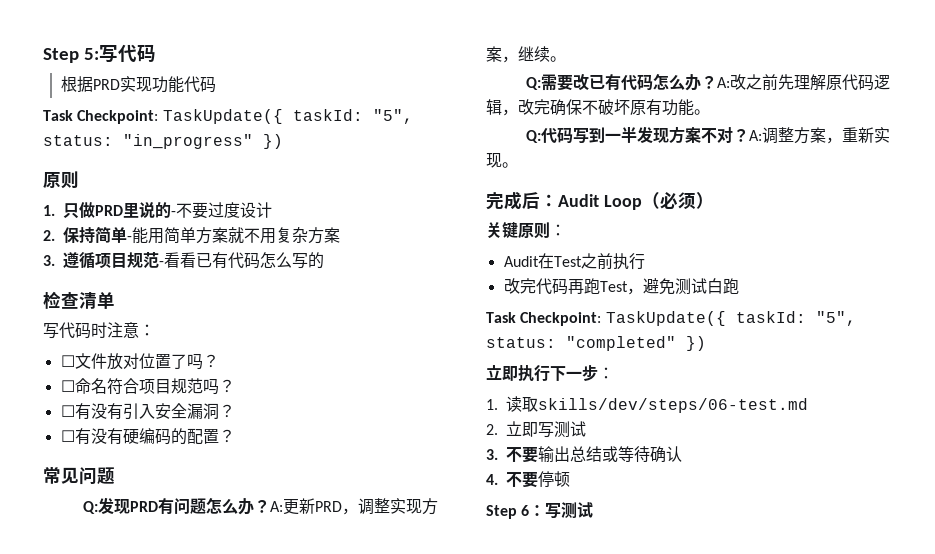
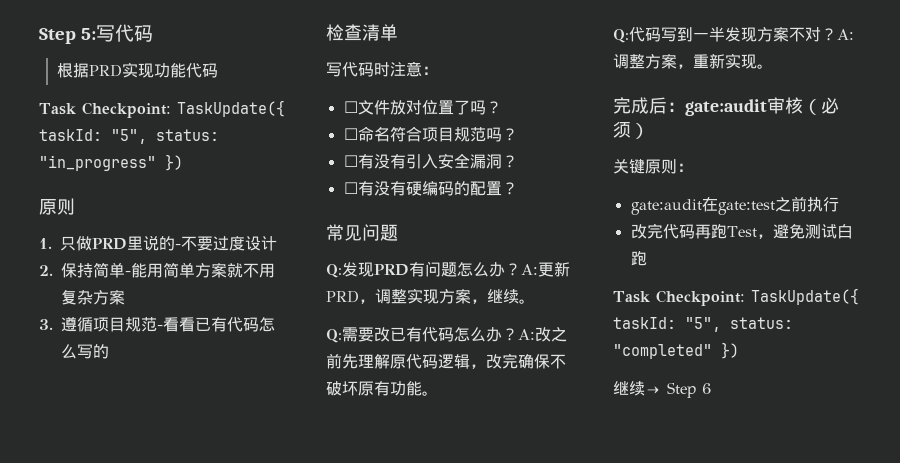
[558,194,642,210] Audit Loop -> [685,97,803,116] gate:audit审核
[503,253,582,269] Audit在Test -> [630,197,775,215] gate:audit在gate:test
[486,364,614,382] [486,396,808,413] [486,421,586,438] [486,446,682,463] [486,471,570,488] [486,502,594,519] 立即执行下一步： // 1.读取skills/dev/steps/06-test.md // 2.立即写测试 // 3.不要输出总结或等待确认 // 4.不要停顿 // Step 6：写测试 -> [613,381,711,398] 继续→ Step 6

